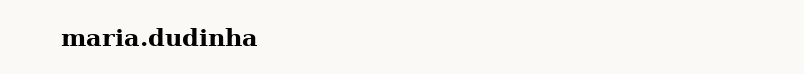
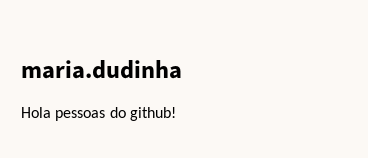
(258, 37) none -> [21,107,176,121] // Hola pessoas do github!

